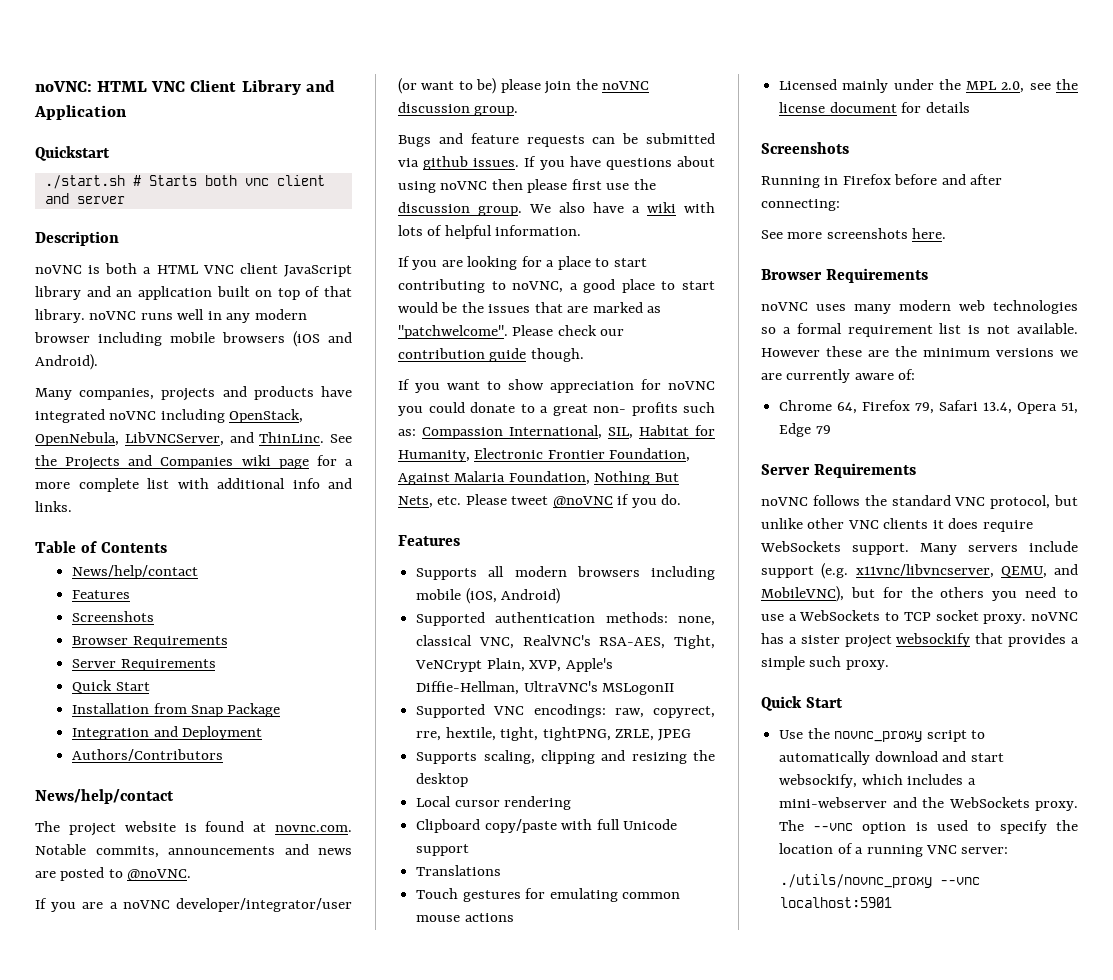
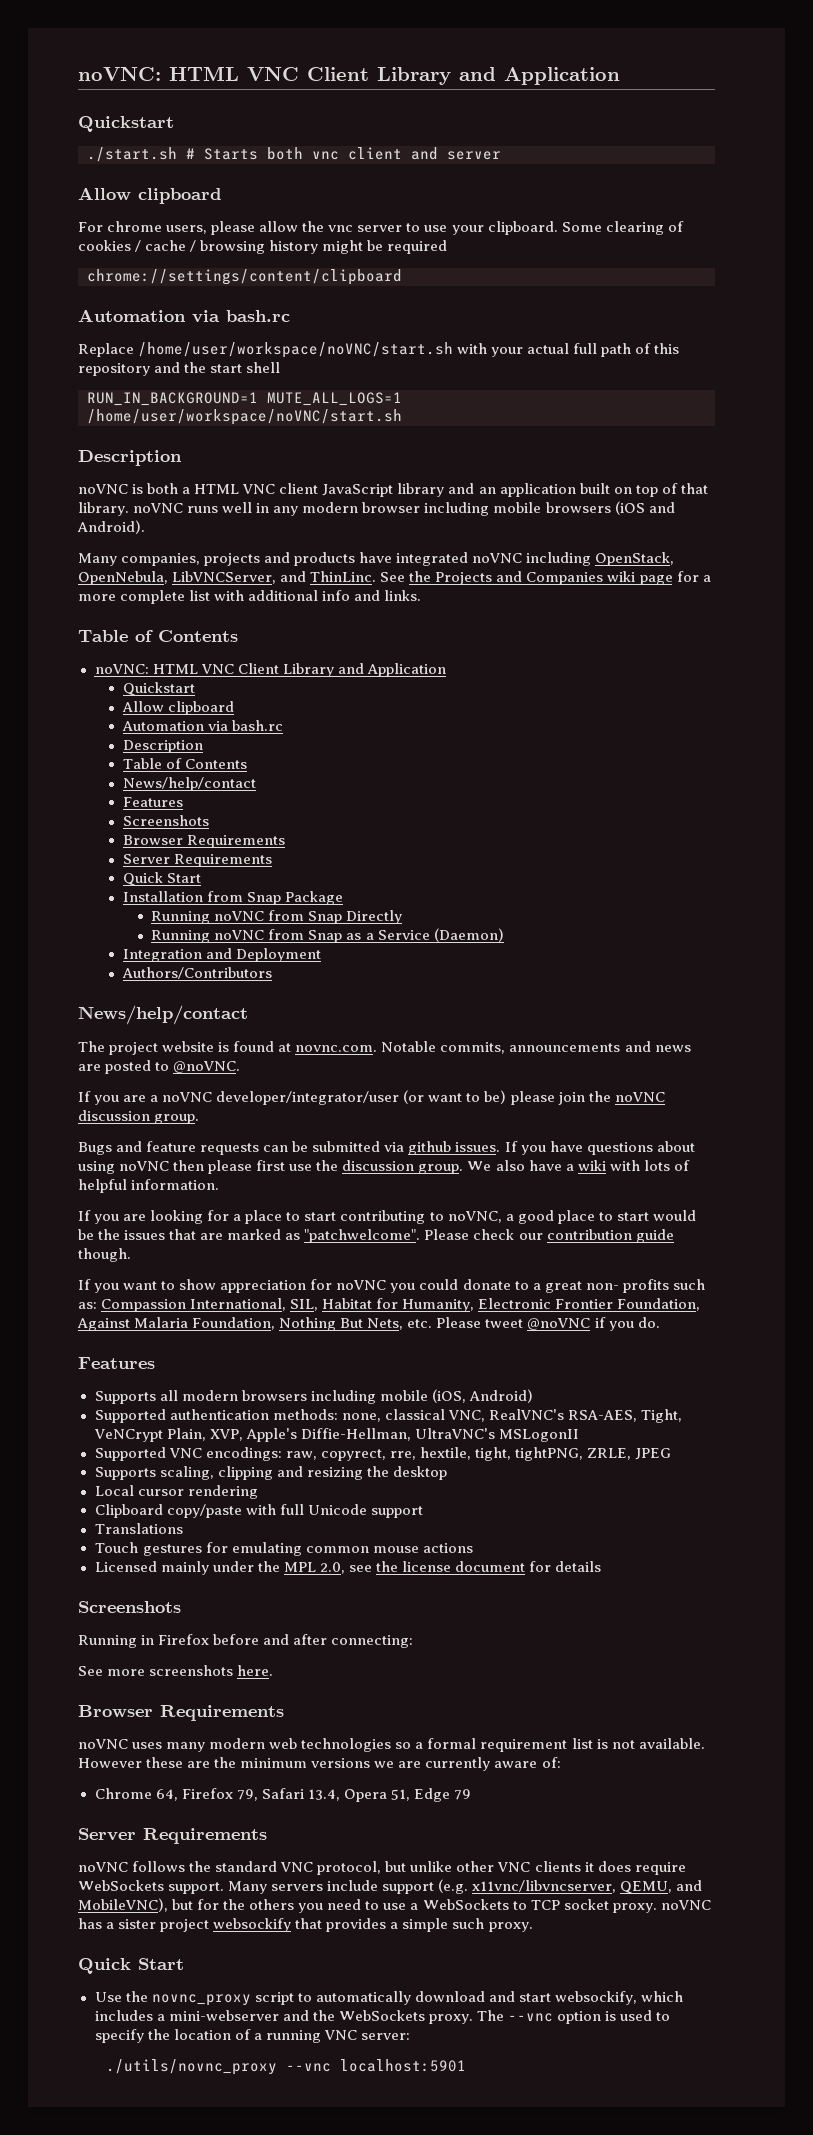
(125, 200) none -> [78,187,221,204] [78,221,684,235] [78,240,448,254] [87,269,402,285] [78,309,290,323] [78,342,680,358] [78,362,281,376] [87,392,402,406] [87,409,402,425] // Allow clipboard // For chrome users, please allow the vnc server to use your clipboard. Some clearing of cookies / cache / browsing history might be required // chrome://settings/content/clipboard // Automation via bash.rc // Replace /home/user/workspace/noVNC/start.sh with your actual full path of this repository and the start shell // RUN_IN_BACKGROUND=1 MUTE_ALL_LOGS=1 /home/user/workspace/noVNC/start.sh
(167, 547) none -> [94,663,446,677] [122,682,195,696] [121,701,234,715] [121,720,283,731] [122,740,203,753] [122,758,247,769] // noVNC: HTML VNC Client Library and Application // Quickstart // Allow clipboard // Automation via bash.rc // Description // Table of Contents
(281, 710) none -> [151,910,403,924] [151,928,504,943] // Running noVNC from Snap Directly // Running noVNC from Snap as a Service (Daemon)

